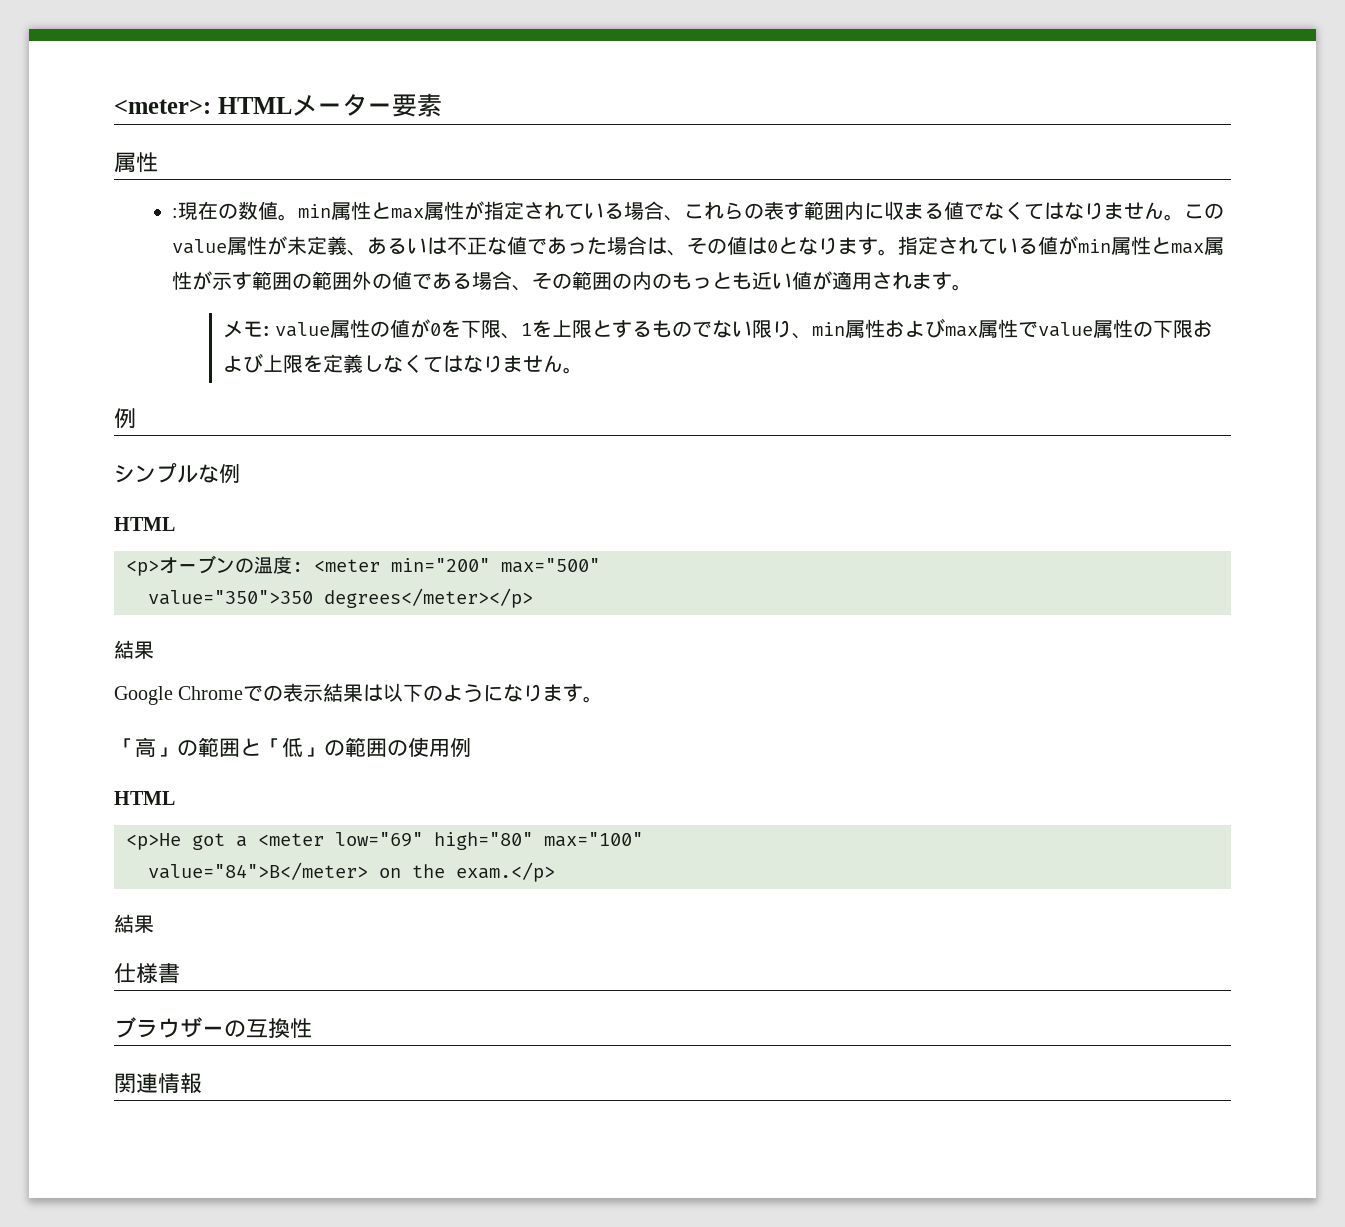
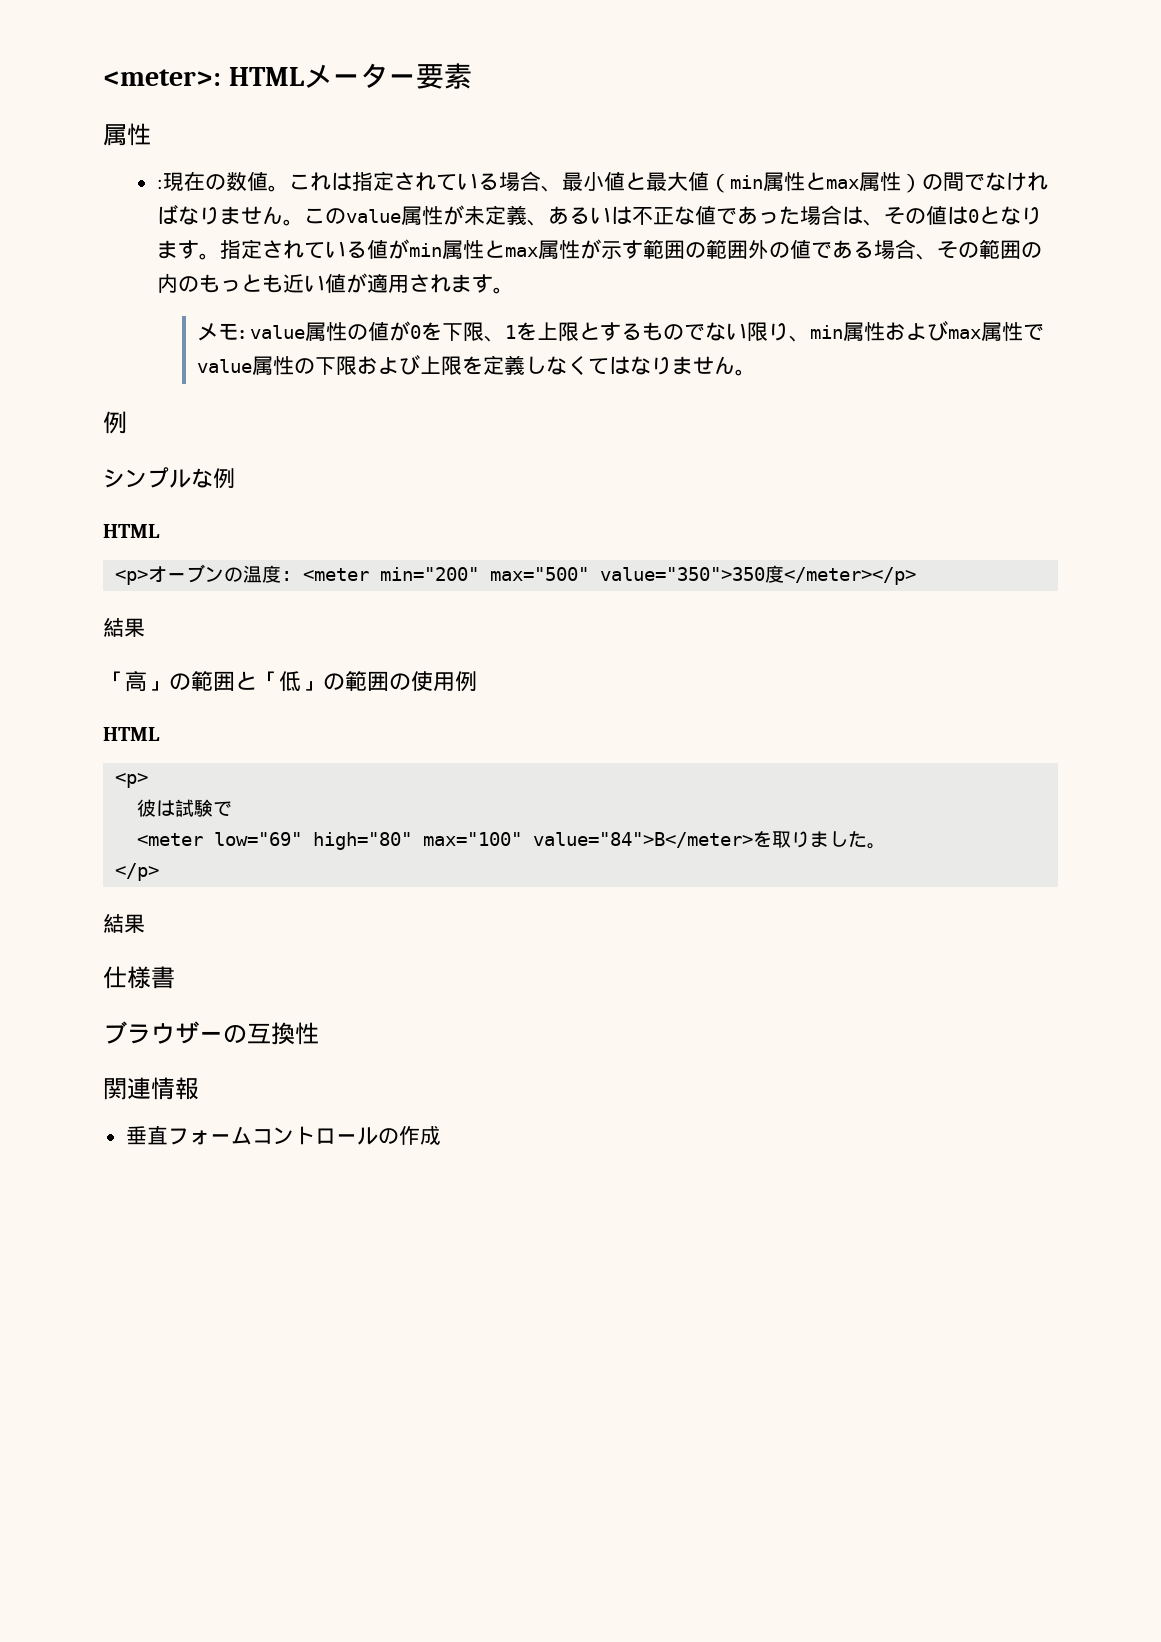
[298,201,485,220] min属性とmax属性が -> [288,172,352,191] これは
[684,201,1065,220] これらの表す範囲内に収まる値でなくては -> [561,172,1048,193] [156,205,178,225] 最小値と最大値（min属性とmax属性）の間でなければ
[148,588,533,608] [114,640,154,659] [114,683,604,705] // value="350">350 degrees</meter></p> // 結果 // Google Chromeでの表示結果は以下のようになります。 -> [600,565,917,585] [103,618,145,637] value="350">350度</meter></p> // 結果
[126,833,247,850] <p>He got a -> [115,773,149,788] [137,799,233,817] <p> // 彼は試験で //
[148,862,555,882] // value="84">B</meter> on the exam.</p> -> [533,831,887,849] [115,863,160,881] value="84">B</meter>を取りました。 // </p>
(202, 1083) none -> [125,1126,441,1145] // 垂直フォームコントロールの作成

